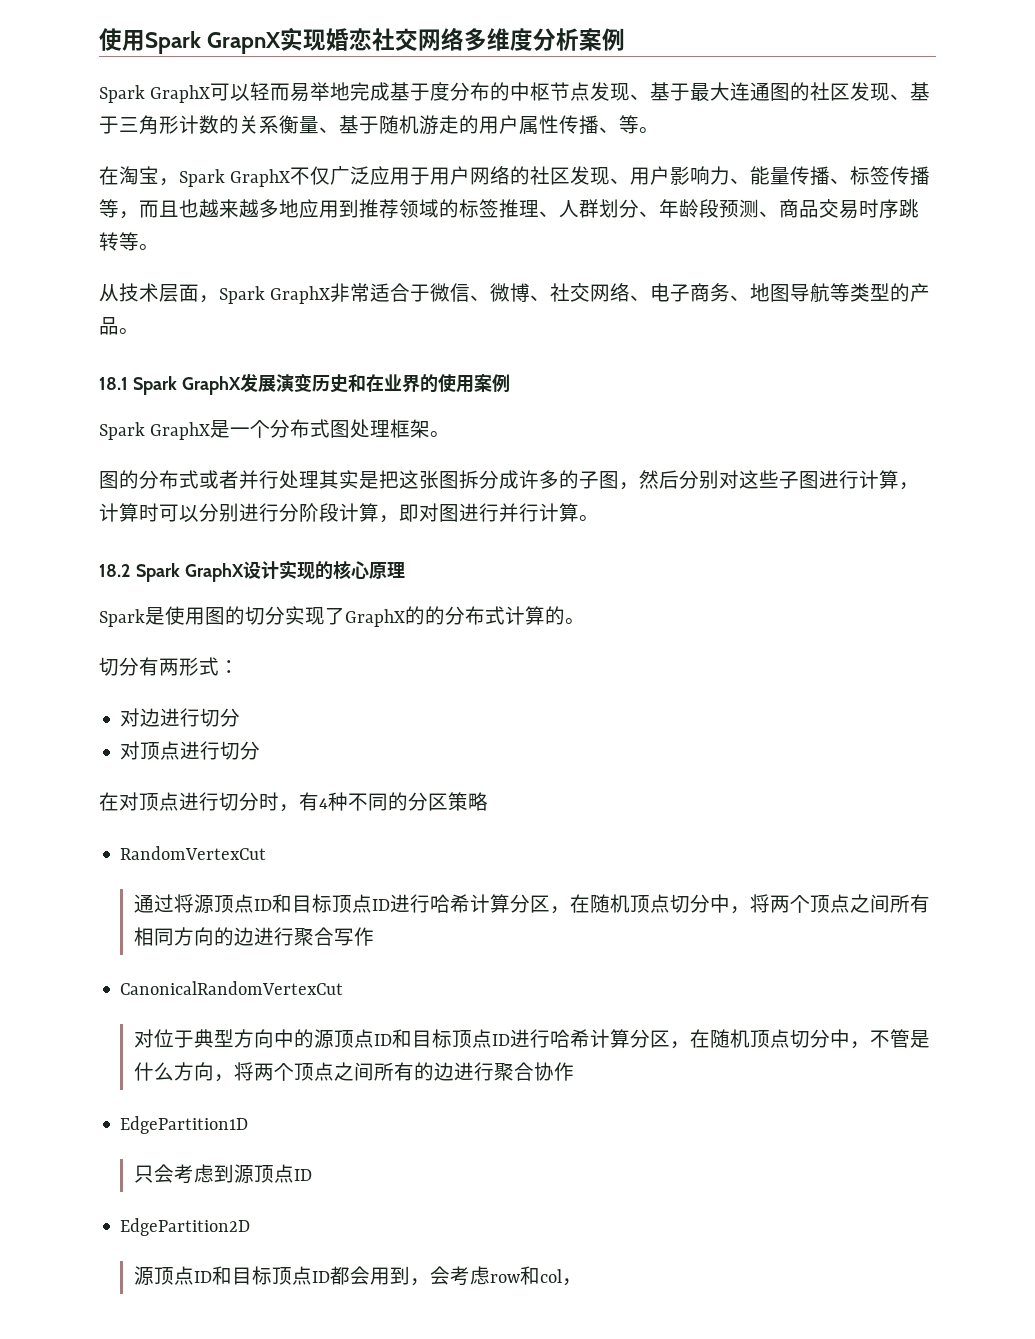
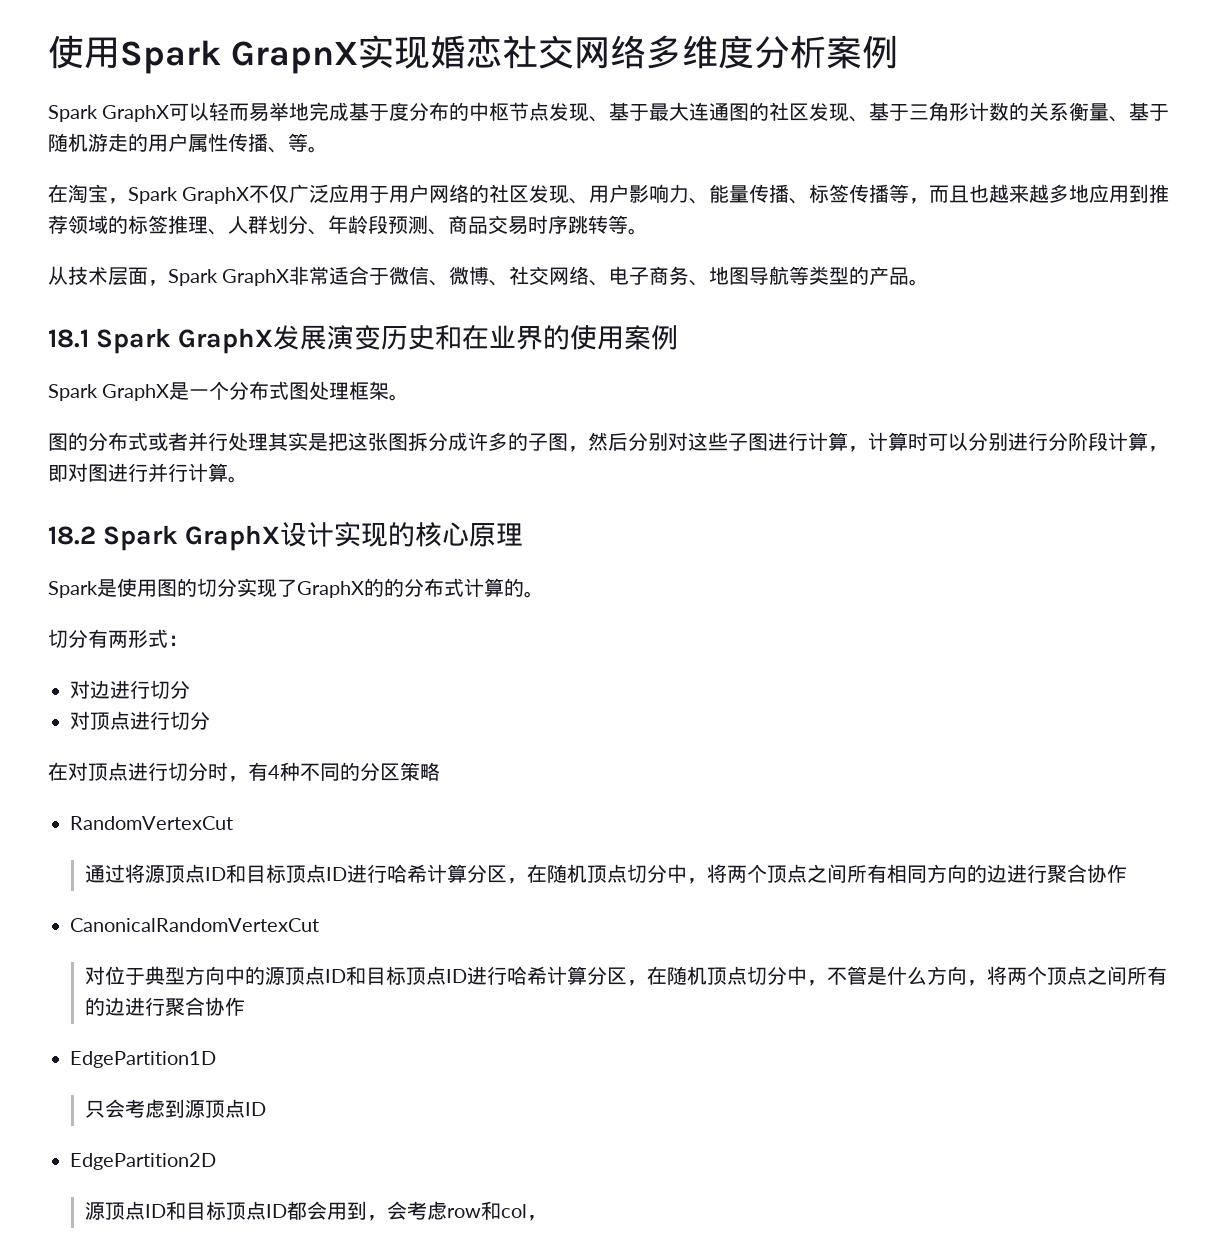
[333,928,354,946] 写 -> [1087,864,1108,883] 协

